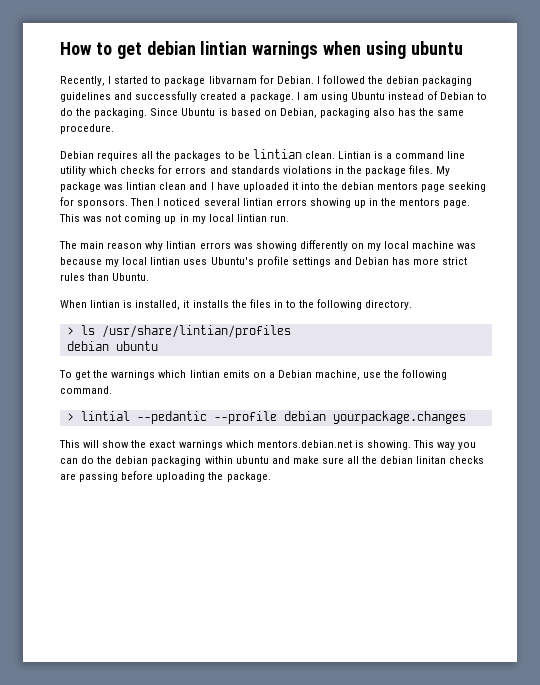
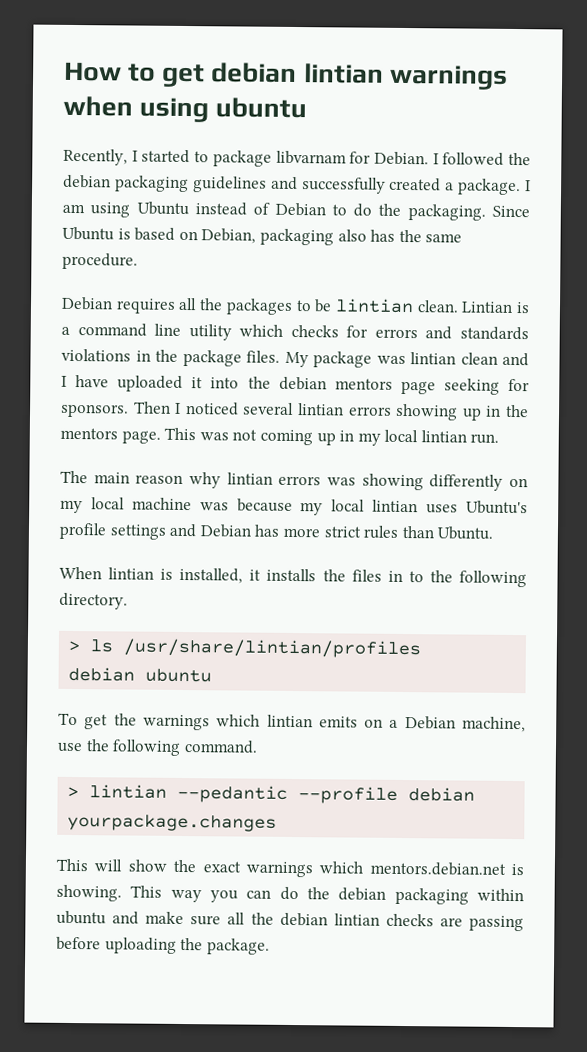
[80,411,130,421] lintial -> [89,784,168,799] lintian
[416,456,447,464] linitan -> [333,913,380,926] lintian

